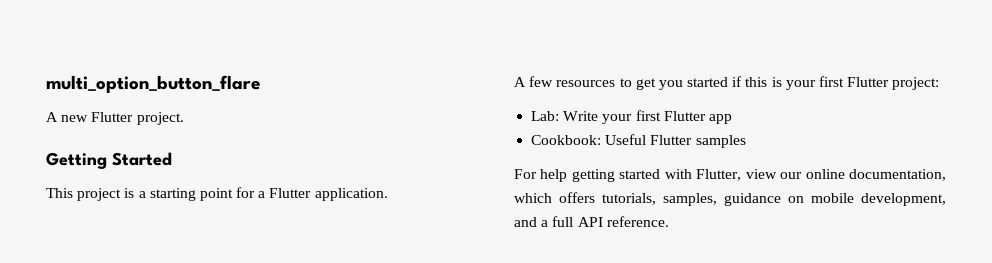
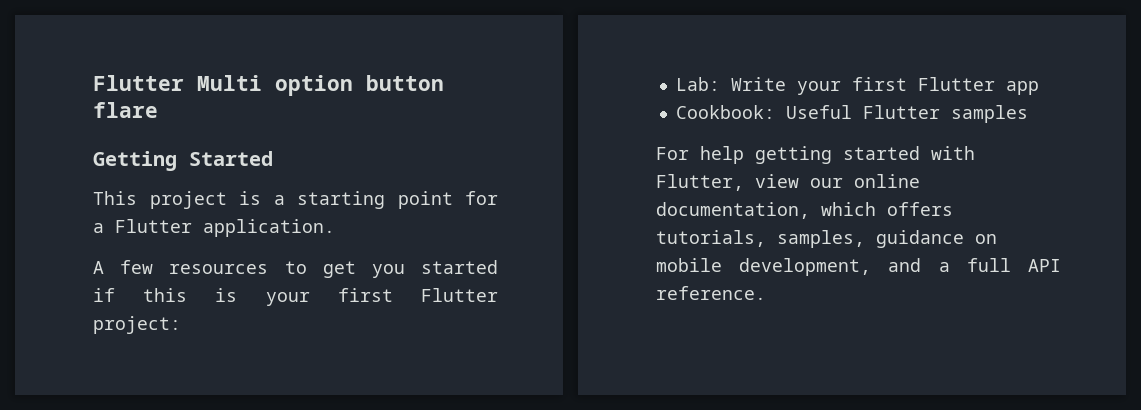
[46,75,260,93] [46,112,184,125] multi_option_button_flare // A new Flutter project. -> [93,75,444,96] [93,102,158,118] Flutter Multi option button flare

